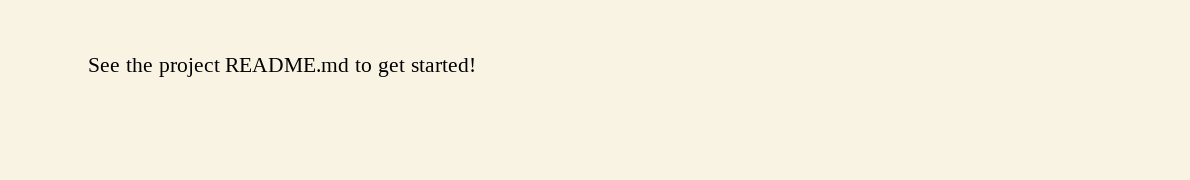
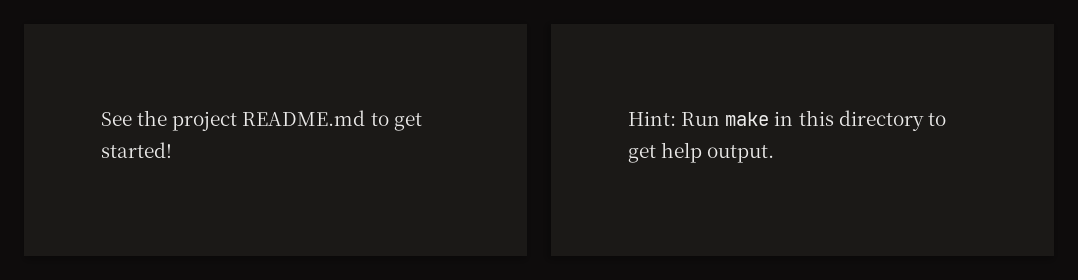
(476, 65) none -> [628,110,946,131] [628,142,775,163] // Hint: Run make in this directory to get help output.

